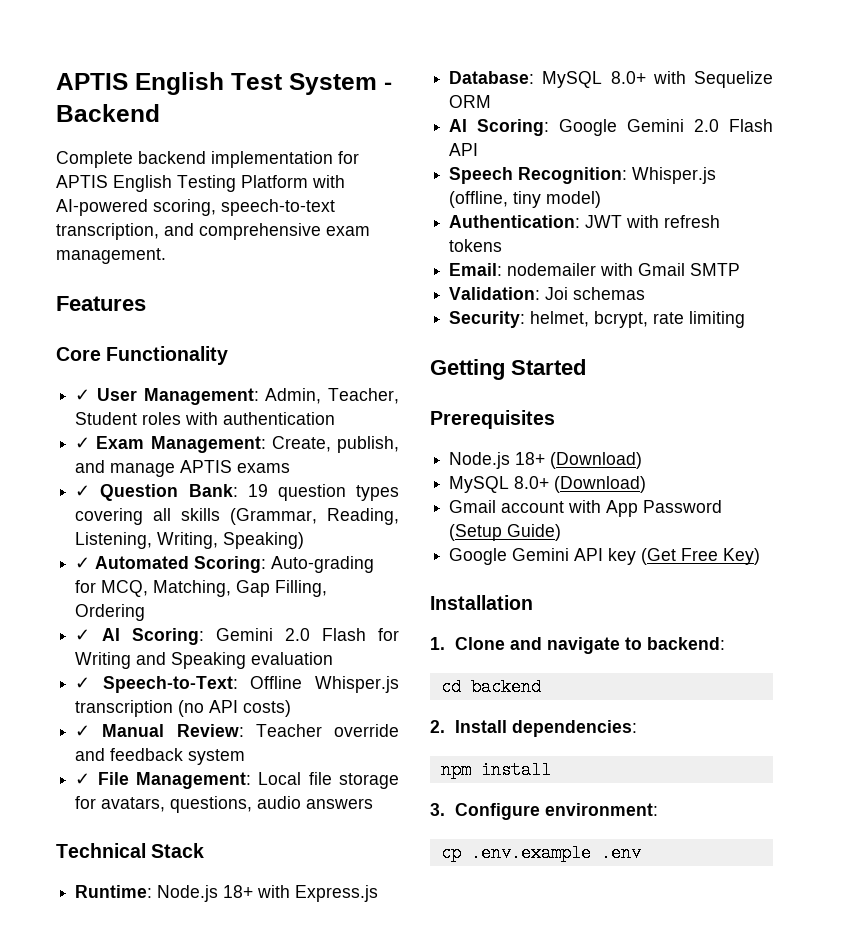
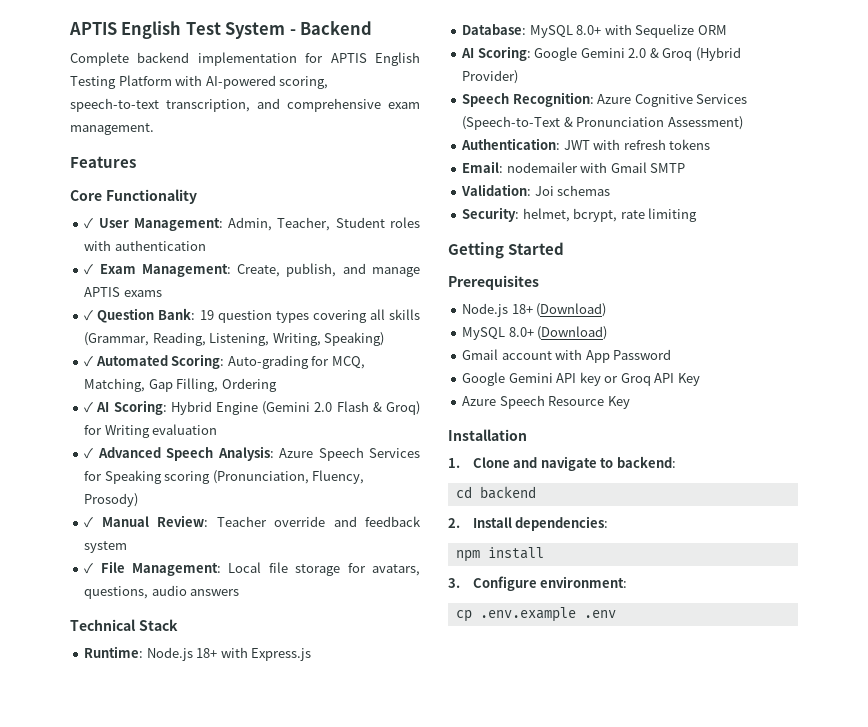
[216,628,399,641] [75,652,334,669] [75,676,399,693] [75,700,292,717] Gemini 2.0 Flash for Writing and Speaking evaluation // ✓ Speech-to-Text: Offline Whisper.js transcription (no API costs) -> [170,401,420,415] [84,424,218,438] [84,446,420,461] [84,470,365,484] [84,493,139,507] Hybrid Engine (Gemini 2.0 Flash & Groq) for Writing evaluation // ✓ Advanced Speech Analysis: Azure Speech Services for Speaking scoring (Pronunciation, Fluency, Prosody)
[729,119,773,132] [449,143,479,156] [449,167,717,184] [449,191,602,208] Flash API // Speech Recognition: Whisper.js (offline, tiny model) -> [649,47,741,61] [462,70,519,84] [462,92,748,107] [462,116,743,130] & Groq (Hybrid Provider) // Speech Recognition: Azure Cognitive Services (Speech-to-Text & Pronunciation Assessment)
[449,524,562,541] (Setup Guide) -> (672, 354) none
[641,548,761,565] (Get Free Key) -> [604,373,700,386] [462,395,630,409] or Groq API Key // Azure Speech Resource Key

